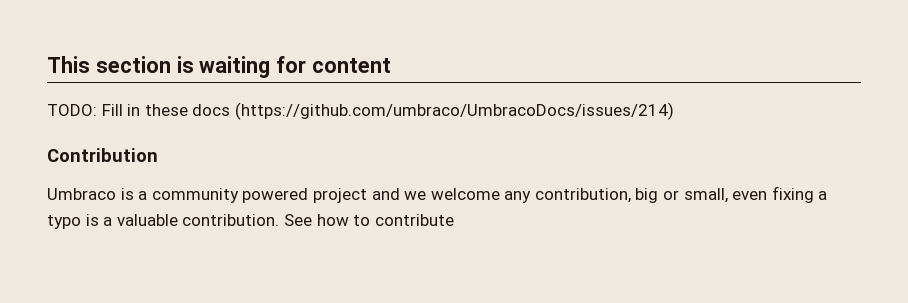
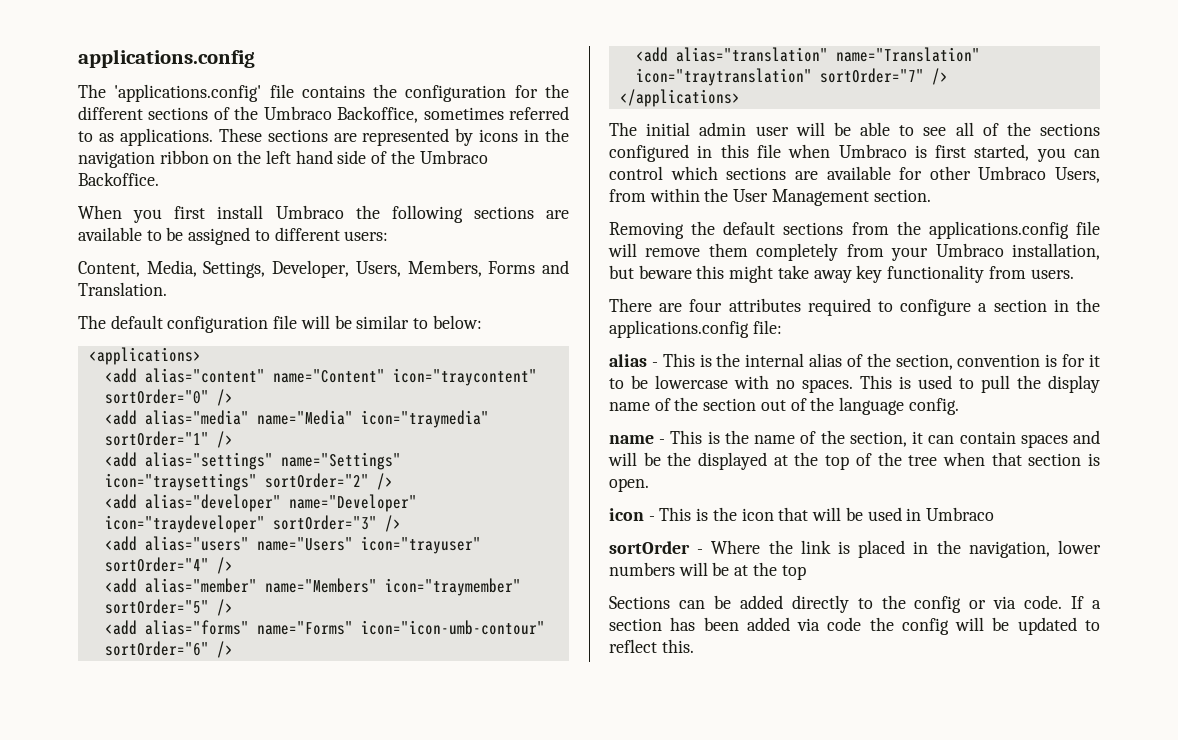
[47,56,392,78] [47,102,674,120] [47,148,158,162] [47,186,828,203] [47,214,454,229] This section is waiting for content // TODO: Fill in these docs (https://github.com/umbraco/UmbracoDocs/issues/214) // Contribution // Umbraco is a community powered project and we welcome any contribution, big or small, even fixing a typo is a valuable contribution. See how to contribute -> [78,49,255,68] [78,84,569,102] [78,106,570,123] [78,128,569,146] [78,150,488,168] [78,172,159,186] [78,205,569,223] [78,227,389,245] [78,260,569,278] [78,282,167,296] [78,315,482,333] [88,347,201,365] [104,368,537,386] [104,389,233,406] [104,410,489,428] [104,431,233,448] [104,452,401,470] [104,473,393,491] [104,494,417,512] [104,515,401,533] [104,536,481,554] [104,557,233,574] [104,578,521,596] [104,599,233,616] [104,620,545,635] [104,641,233,658] [635,47,980,62] [635,68,948,86] [619,89,740,107] [609,122,1100,136] [609,144,1100,162] [609,166,1100,183] [609,188,931,206] [609,221,1100,239] [608,243,1100,261] [609,265,1074,283] [609,298,1100,316] [609,320,782,338] [609,353,1100,370] [609,375,1100,393] [609,397,959,415] [609,430,1100,448] [608,452,1100,470] [609,478,649,492] [609,507,994,521] [609,540,1101,558] [609,562,806,580] [609,595,1101,613] [609,617,1100,635] [609,639,694,653] applications.config // The 'applications.config' file contains the configuration for the different sections of the Umbraco Backoffice, sometimes referred to as applications. These sections are represented by icons in the navigation ribbon on the left hand side of the Umbraco Backoffice. // When you first install Umbraco the following sections are available to be assigned to different users: // Content, Media, Settings, Developer, Users, Members, Forms and Translation. // The default configuration file will be similar to below: // <applications> // <add alias="content" name="Content" icon="traycontent" sortOrder="0" /> // <add alias="media" name="Media" icon="traymedia" sortOrder="1" /> // <add alias="settings" name="Settings" icon="traysettings" sortOrder="2" /> // <add alias="developer" name="Developer" icon="traydeveloper" sortOrder="3" /> // <add alias="users" name="Users" icon="trayuser" sortOrder="4" /> // <add alias="member" name="Members" icon="traymember" sortOrder="5" /> // <add alias="forms" name="Forms" icon="icon-umb-contour" sortOrder="6" /> // <add alias="translation" name="Translation" icon="traytranslation" sortOrder="7" /> // </applications> // The initial admin user will be able to see all of the sections configured in this file when Umbraco is first started, you can control which sections are available for other Umbraco Users, from within the User Management section. // Removing the default sections from the applications.config file will remove them completely from your Umbraco installation, but beware this might take away key functionality from users. // There are four attributes required to configure a section in the applications.config file: // alias - This is the internal alias of the section, convention is for it to be lowercase with no spaces. This is used to pull the display name of the section out of the language config. // name - This is the name of the section, it can contain spaces and will be the displayed at the top of the tree when that section is open. // icon - This is the icon that will be used in Umbraco // sortOrder - Where the link is placed in the navigation, lower numbers will be at the top // Sections can be added directly to the config or via code. If a section has been added via code the config will be updated to reflect this.

